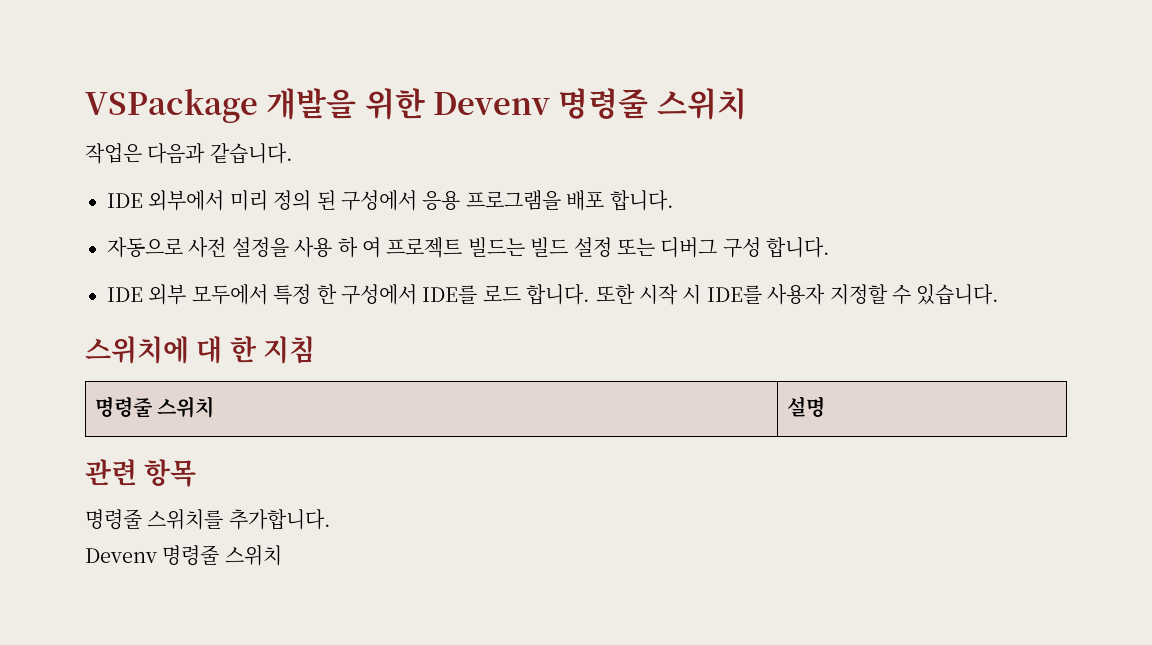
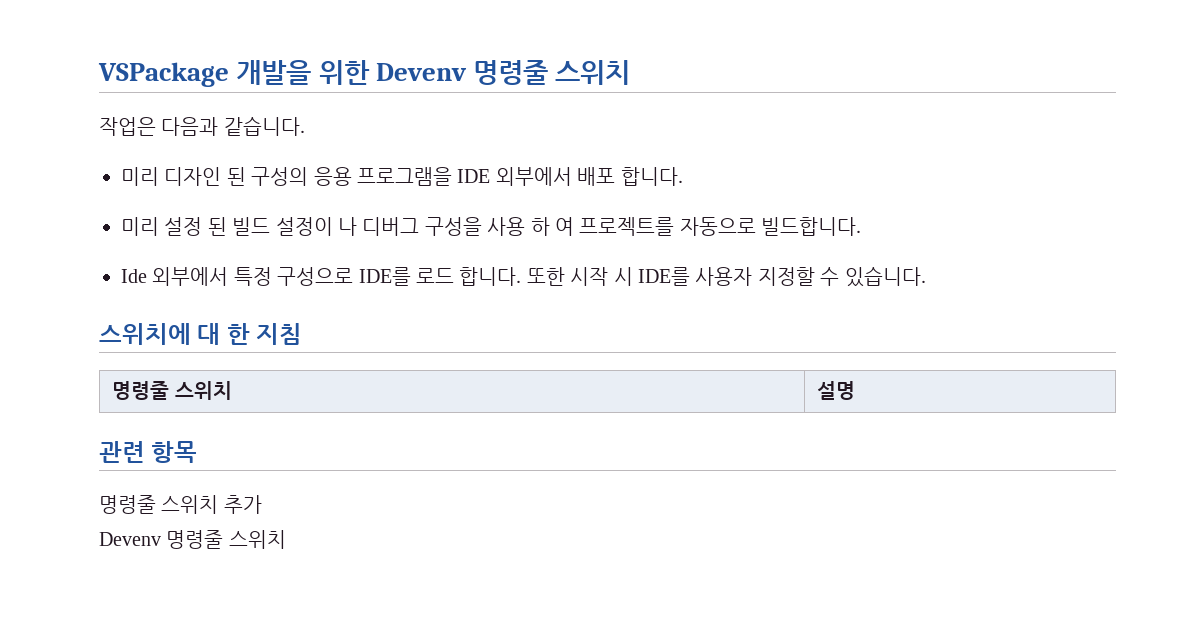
[107,190,674,211] [107,237,831,258] [107,284,417,305] IDE 외부에서 미리 정의 된 구성에서 응용 프로그램을 배포 합니다. // 자동으로 사전 설정을 사용 하 여 프로젝트 빌드는 빌드 설정 또는 디버그 구성 합니다. // IDE 외부 모두에서 특정 한 구성에서 -> [121,167,683,186] [121,217,862,236] [121,267,354,286] 미리 디자인 된 구성의 응용 프로그램을 IDE 외부에서 배포 합니다. // 미리 설정 된 빌드 설정이 나 디버그 구성을 사용 하 여 프로젝트를 자동으로 빌드합니다. // Ide 외부에서 특정 구성으로
[147,509,331,530] 스위치를 추가합니다. -> [161,495,262,514] 스위치 추가

